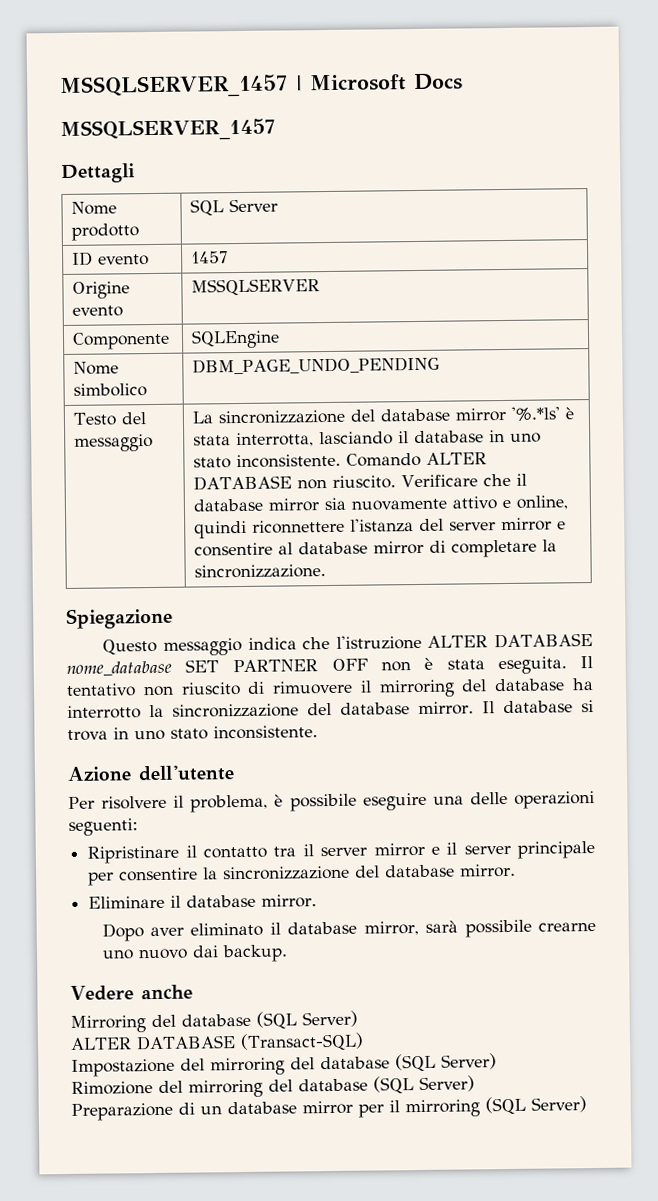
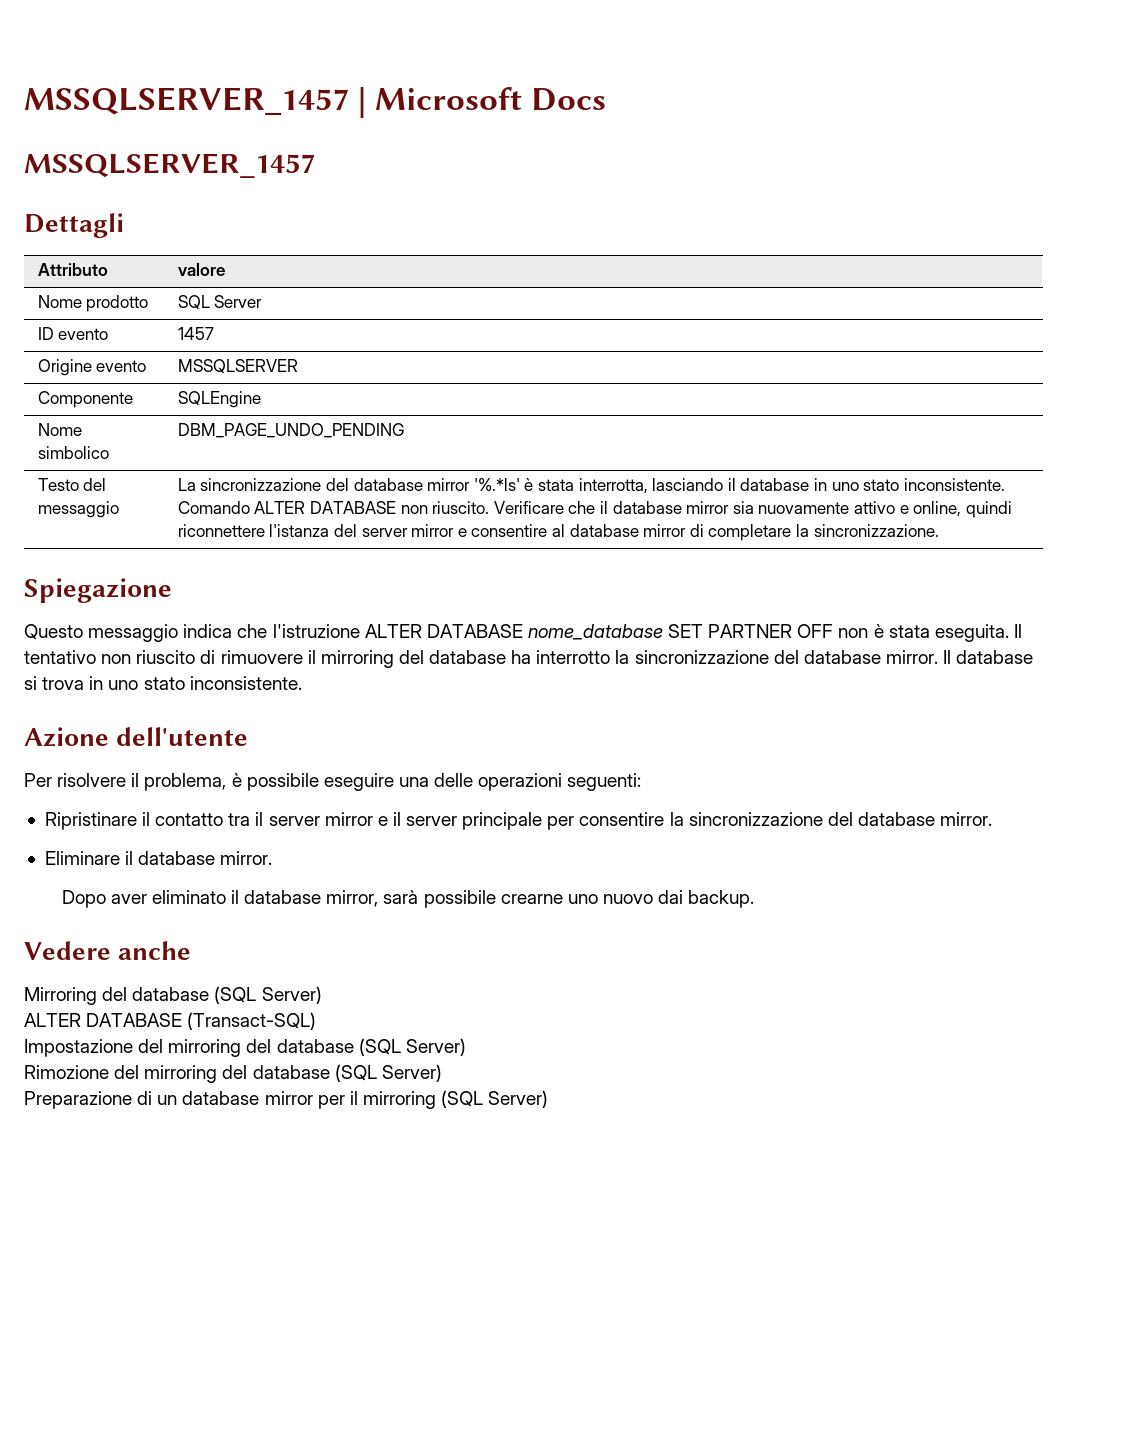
(135, 173) none -> [37,263,108,276] [177,263,225,276] // Attributo | valore

